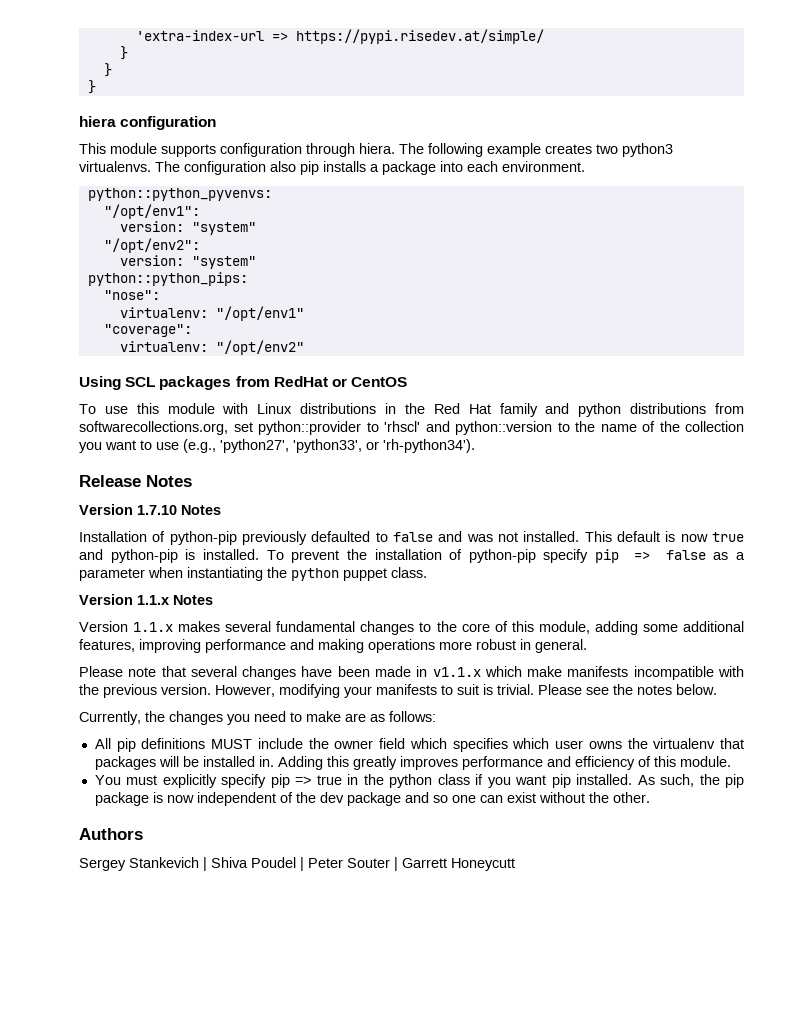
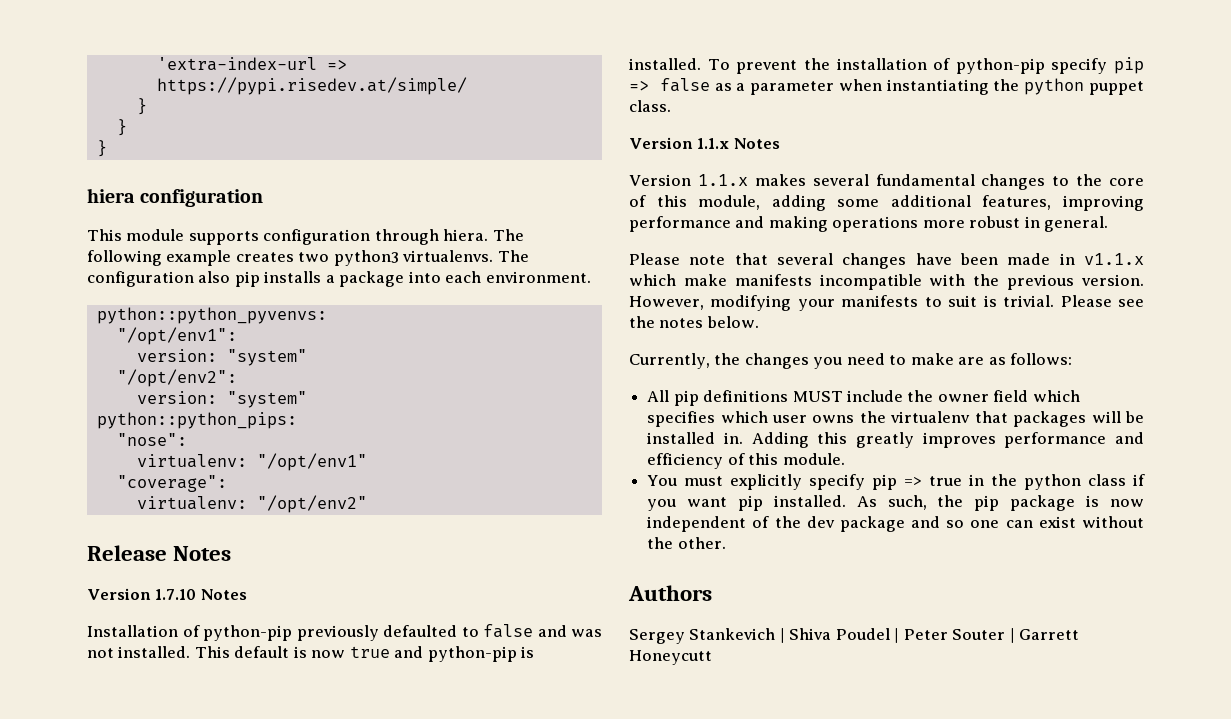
[79,376,408,390] [79,403,745,417] [79,421,744,435] [79,439,475,453] // Using SCL packages from RedHat or CentOS // To use this module with Linux distributions in the Red Hat family and python distributions from softwarecollections.org, set python::provider to 'rhscl' and python::version to the name of the collection you want to use (e.g., 'python27', 'python33', or 'rh-python34'). -> (367, 504) none

